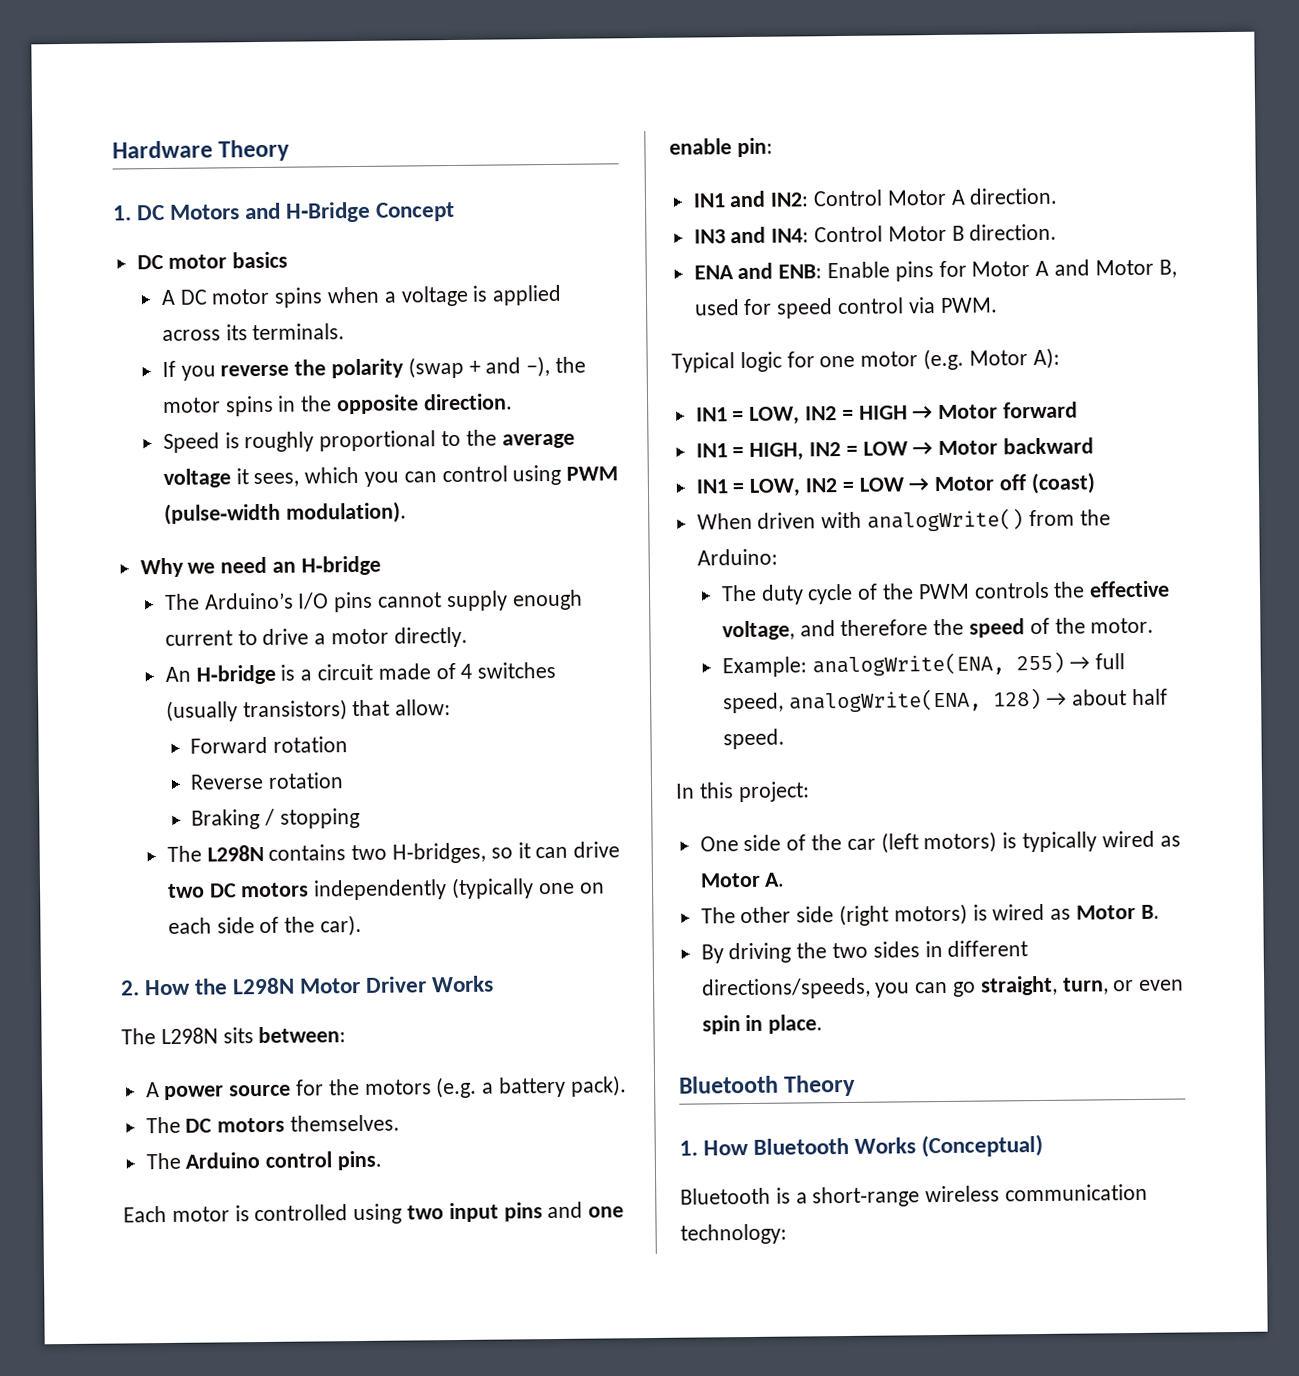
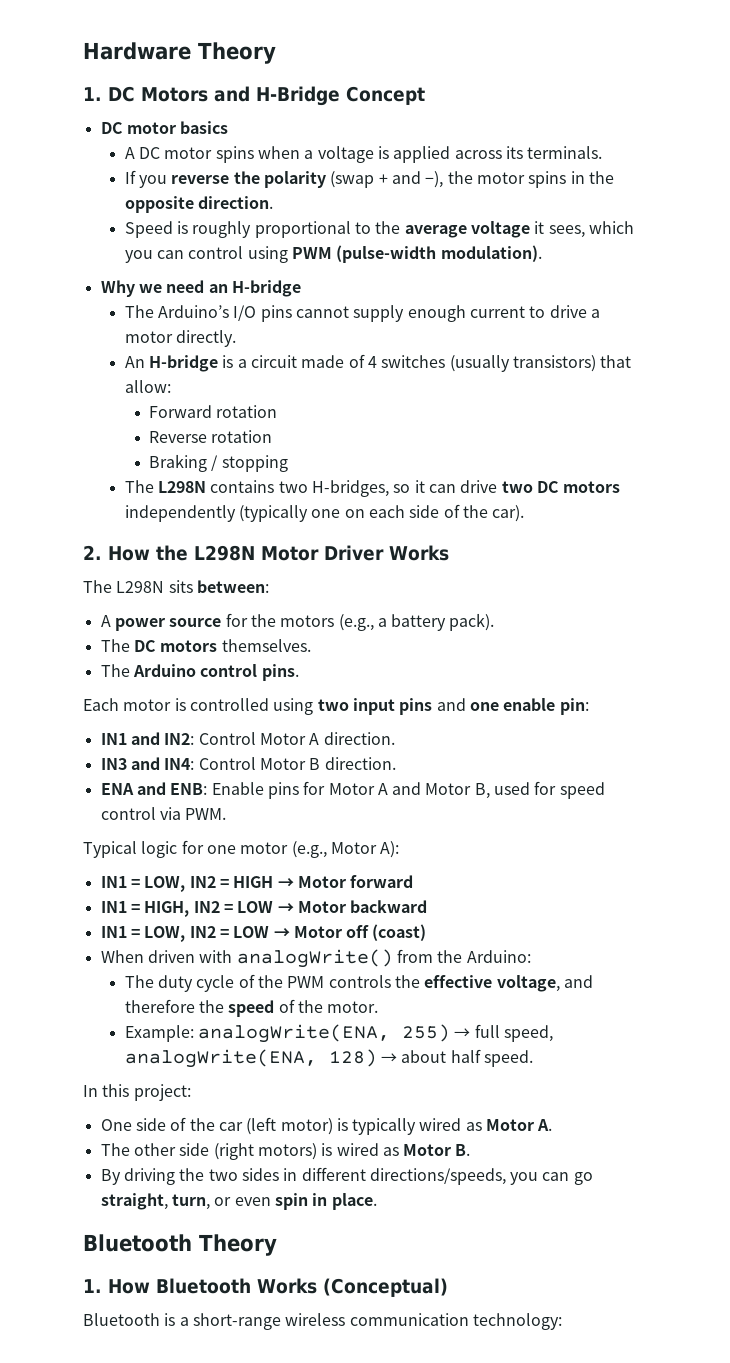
[435,1076,478,1099] (e.g. -> [338,614,374,631] (e.g.,
[923,348,965,371] (e.g. -> [291,841,327,858] (e.g.,
[923,831,998,854] motors) -> [280,1118,333,1135] motor)

